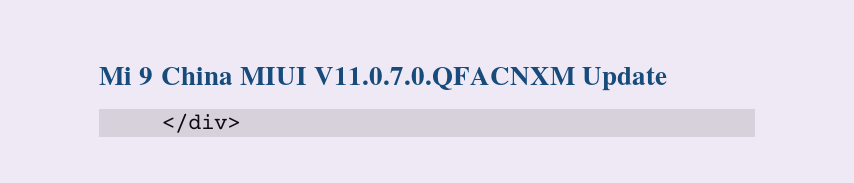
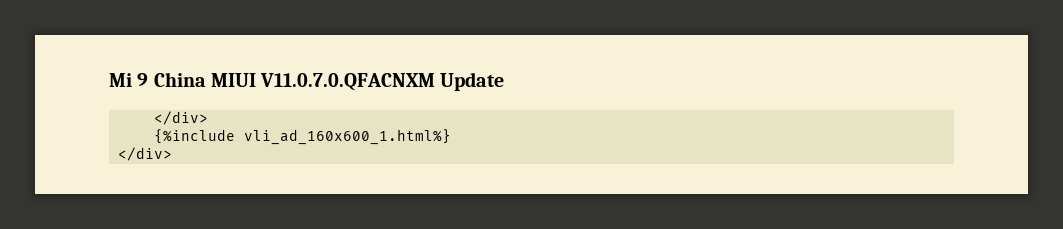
(240, 123) none -> [153,129,451,145] [117,147,172,161] // {%include vli_ad_160x600_1.html%} // </div>

